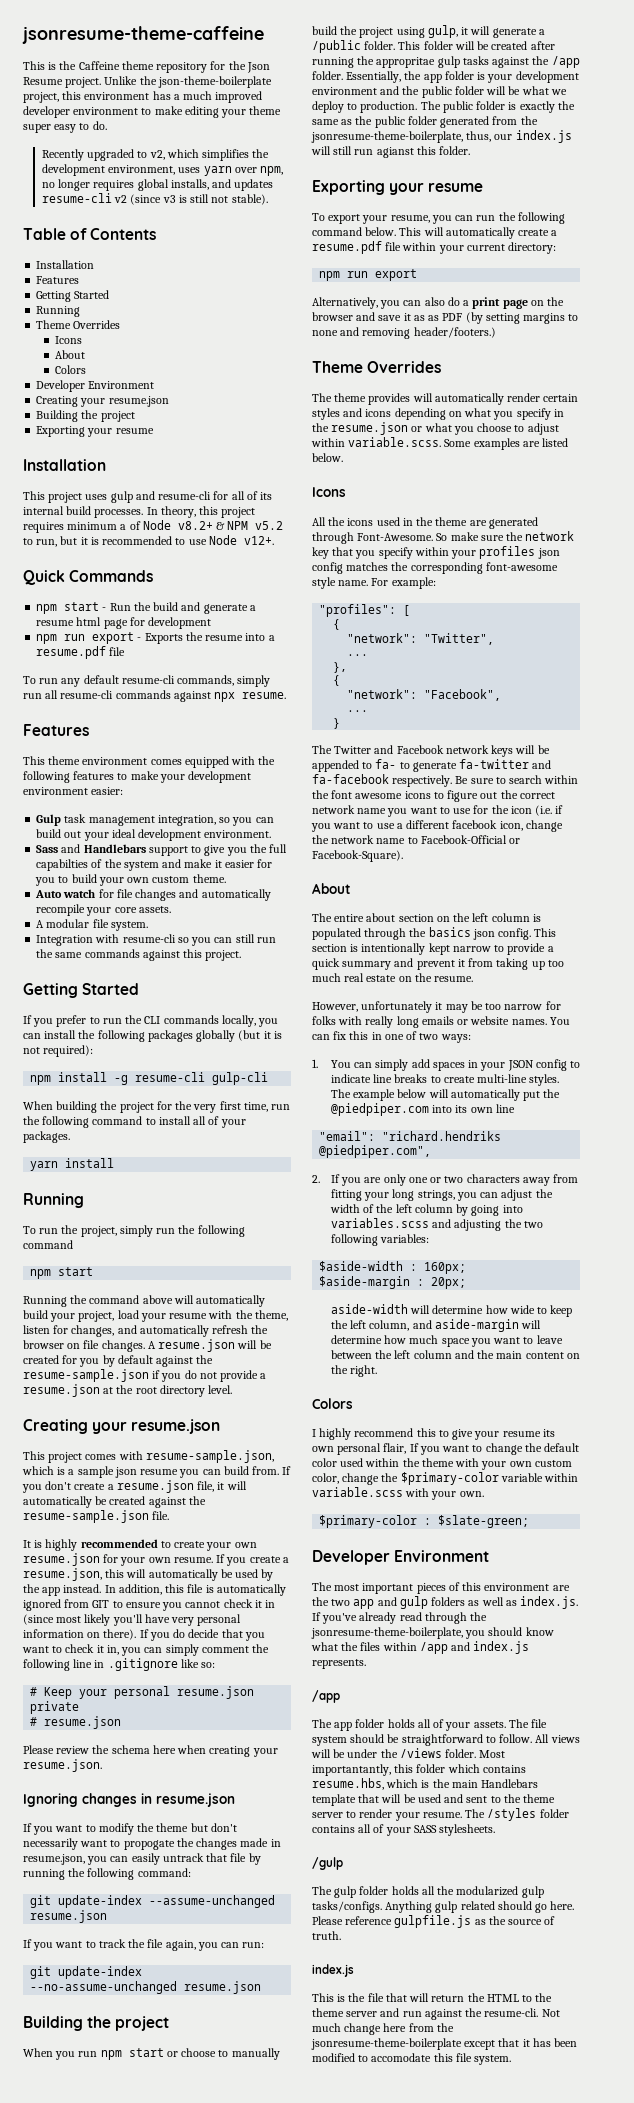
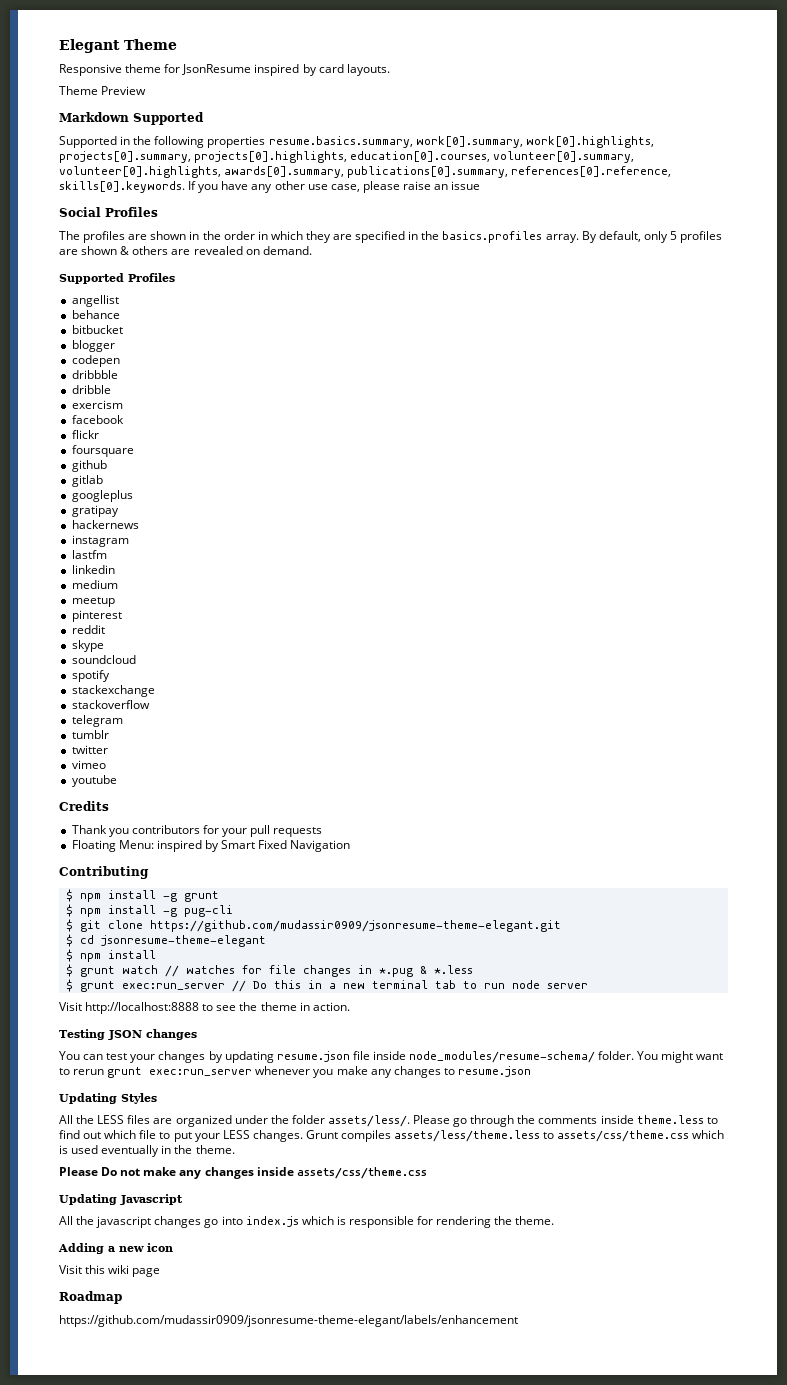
[22,26,264,44] [23,61,270,73] [23,76,272,88] [23,91,263,103] [23,106,282,118] [23,121,107,133] [41,149,270,161] [41,164,284,176] [41,179,274,191] [41,193,268,205] [23,228,157,240] [36,260,95,269] [36,276,80,284] [36,290,110,302] [36,306,81,317] [36,320,121,329] [55,336,83,344] [55,350,86,359] [55,365,87,374] [36,380,155,392] [36,396,169,407] [36,410,135,422] [36,426,154,437] [23,459,106,471] [23,491,273,503] [23,506,256,518] [23,520,284,533] [23,535,274,547] [23,570,154,585] [36,602,256,614] [36,617,212,629] [36,632,275,644] [36,646,126,659] [23,675,271,687] [23,690,287,702] [23,724,89,736] [23,756,276,768] [23,771,252,783] [23,787,124,795] [36,814,274,826] [36,829,272,841] [36,844,288,856] [36,859,273,871] [35,874,226,886] [35,889,271,901] [36,904,171,916] [36,919,148,931] [36,934,276,946] [36,949,242,961] [23,983,140,998] [23,1015,279,1027] [23,1030,282,1042] [23,1045,94,1057] [30,1072,269,1085] [23,1101,291,1113] [23,1116,246,1128] [23,1131,70,1143] [30,1158,115,1171] [23,1193,84,1208] [23,1225,245,1237] [23,1240,73,1249] [30,1267,94,1279] [23,1295,266,1307] [23,1310,288,1322] [23,1325,269,1337] [23,1339,272,1352] [23,1355,214,1367] [23,1369,267,1382] [23,1384,233,1397] [23,1419,221,1434] [23,1450,274,1463] [22,1466,292,1478] [22,1480,247,1493] [23,1496,206,1508] [23,1510,170,1523] [23,1539,257,1551] [23,1553,289,1566] [23,1568,274,1581] [23,1584,286,1596] [23,1599,276,1611] [23,1614,242,1626] [23,1629,265,1641] [22,1644,270,1656] [23,1658,216,1671] [30,1686,255,1699] [30,1701,80,1714] [30,1716,122,1729] [23,1745,278,1757] [23,1759,102,1772] [23,1793,235,1807] [23,1823,237,1835] [23,1838,281,1850] [23,1853,261,1865] [23,1868,191,1880] [30,1895,276,1908] [30,1910,108,1923] [23,1939,265,1951] [30,1966,143,1979] [30,1981,262,1994] [23,2016,170,2031] [23,2048,280,2060] [312,25,545,38] [312,40,555,53] [312,56,580,68] [312,71,579,83] [312,86,567,98] [312,101,575,113] [312,116,538,128] [311,130,572,143] [311,146,471,158] [312,180,484,195] [312,212,565,224] [312,227,558,239] [312,241,557,254] [319,269,418,281] [312,297,565,309] [312,312,579,324] [312,327,496,339] [312,361,442,373] [312,393,579,405] [312,408,564,420] [312,422,559,435] [311,437,569,450] [312,453,343,462] [312,487,346,497] [312,517,538,529] [312,531,575,544] [312,546,560,559] [312,562,558,574] [312,577,436,589] [319,604,411,617] [333,619,341,630] [347,633,495,645] [347,654,369,656] [333,662,348,673] [333,675,341,686] [347,689,502,701] [347,710,369,712] [333,718,341,729] [312,745,550,757] [312,759,552,772] [312,774,579,787] [312,790,555,802] [312,805,564,817] [311,820,563,832] [312,835,521,844] [312,850,403,862] [312,883,351,894] [312,913,541,922] [312,927,557,940] [312,943,554,955] [312,958,564,970] [312,973,474,982] [312,1001,561,1013] [312,1016,570,1028] [312,1031,471,1043] [312,1059,580,1071] [330,1074,560,1086] [330,1089,561,1101] [330,1103,515,1116] [319,1131,502,1141] [319,1145,432,1158] [312,1174,578,1186] [330,1189,553,1201] [329,1204,523,1216] [330,1218,543,1231] [330,1234,430,1246] [319,1261,467,1274] [319,1276,467,1289] [330,1304,573,1317] [330,1319,542,1332] [330,1335,563,1347] [330,1350,580,1359] [330,1365,378,1377] [312,1398,353,1409] [312,1428,555,1440] [312,1443,580,1455] [312,1458,572,1470] [312,1472,579,1485] [312,1487,484,1500] [319,1515,530,1528] [312,1550,490,1565] [312,1582,570,1594] [312,1596,579,1609] [312,1612,488,1624] [311,1627,554,1639] [311,1641,530,1654] [312,1659,366,1669] [312,1690,340,1703] [312,1719,548,1731] [312,1734,580,1746] [311,1748,506,1758] [312,1764,526,1776] [312,1778,539,1790] [312,1794,556,1806] [312,1808,569,1821] [312,1824,496,1836] [312,1857,343,1870] [312,1886,544,1898] [312,1901,575,1913] [312,1915,556,1928] [312,1931,341,1940] [312,1964,354,1977] [312,1993,553,2002] [312,2008,560,2020] [312,2023,454,2035] [311,2038,578,2050] [312,2053,512,2065] jsonresume-theme-caffeine // This is the Caffeine theme repository for the Json Resume project. Unlike the json-theme-boilerplate project, this environment has a much improved developer environment to make editing your theme super easy to do. // Recently upgraded to v2, which simplifies the development environment, uses yarn over npm, no longer requires global installs, and updates resume-cli v2 (since v3 is still not stable). // Table of Contents // Installation // Features // Getting Started // Running // Theme Overrides // Icons // About // Colors // Developer Environment // Creating your resume.json // Building the project // Exporting your resume // Installation // This project uses gulp and resume-cli for all of its internal build processes. In theory, this project requires minimum a of Node v8.2+ & NPM v5.2 to run, but it is recommended to use Node v12+. // Quick Commands // npm start - Run the build and generate a resume html page for development // npm run export - Exports the resume into a resume.pdf file // To run any default resume-cli commands, simply run all resume-cli commands against npx resume. // Features // This theme environment comes equipped with the following features to make your development environment easier: // Gulp task management integration, so you can build out your ideal development environment. // Sass and Handlebars support to give you the full capabilties of the system and make it easier for you to build your own custom theme. // Auto watch for file changes and automatically recompile your core assets. // A modular file system. // Integration with resume-cli so you can still run the same commands against this project. // Getting Started // If you prefer to run the CLI commands locally, you can install the following packages globally (but it is not required): // npm install -g resume-cli gulp-cli // When building the project for the very first time, run the following command to install all of your packages. // yarn install // Running // To run the project, simply run the following command // npm start // Running the command above will automatically build your project, load your resume with the theme, listen for changes, and automatically refresh the browser on file changes. A resume.json will be created for you by default against the resume-sample.json if you do not provide a resume.json at the root directory level. // Creating your resume.json // This project comes with resume-sample.json, which is a sample json resume you can build from. If you don't create a resume.json file, it will automatically be created against the resume-sample.json file. // It is highly recommended to create your own resume.json for your own resume. If you create a resume.json, this will automatically be used by the app instead. In addition, this file is automatically ignored from GIT to ensure you cannot check it in (since most likely you'll have very personal information on there). If you do decide that you want to check it in, you can simply comment the following line in .gitignore like so: // # Keep your personal resume.json private // # resume.json // Please review the schema here when creating your resume.json. // Ignoring changes in resume.json // If you want to modify the theme but don't necessarily want to propogate the changes made in resume.json, you can easily untrack that file by running the following command: // git update-index --assume-unchanged resume.json // If you want to track the file again, you can run: // git update-index --no-assume-unchanged resume.json // Building the project // When you run npm start or choose to manually build the project using gulp, it will generate a /public folder. This folder will be created after running the appropritae gulp tasks against the /app folder. Essentially, the app folder is your development environment and the public folder will be what we deploy to production. The public folder is exactly the same as the public folder generated from the jsonresume-theme-boilerplate, thus, our index.js will still run agianst this folder. // Exporting your resume // To export your resume, you can run the following command below. This will automatically create a resume.pdf file within your current directory: // npm run export // Alternatively, you can also do a print page on the browser and save it as as PDF (by setting margins to none and removing header/footers.) // Theme Overrides // The theme provides will automatically render certain styles and icons depending on what you specify in the resume.json or what you choose to adjust within variable.scss. Some examples are listed below. // Icons // All the icons used in the theme are generated through Font-Awesome. So make sure the network key that you specify within your profiles json config matches the corresponding font-awesome style name. For example: // "profiles": [ // { // "network": "Twitter", // ... // }, // { // "network": "Facebook", // ... // } // The Twitter and Facebook network keys will be appended to fa- to generate fa-twitter and fa-facebook respectively. Be sure to search within the font awesome icons to figure out the correct network name you want to use for the icon (i.e. if you want to use a different facebook icon, change the network name to Facebook-Official or Facebook-Square). // About // The entire about section on the left column is populated through the basics json config. This section is intentionally kept narrow to provide a quick summary and prevent it from taking up too much real estate on the resume. // However, unfortunately it may be too narrow for folks with really long emails or website names. You can fix this in one of two ways: // 1. You can simply add spaces in your JSON config to indicate line breaks to create multi-line styles. The example below will automatically put the @piedpiper.com into its own line // "email": "richard.hendriks @piedpiper.com", // 2. If you are only one or two characters away from fitting your long strings, you can adjust the width of the left column by going into variables.scss and adjusting the two following variables: // $aside-width : 160px; // $aside-margin : 20px; // aside-width will determine how wide to keep the left column, and aside-margin will determine how much space you want to leave between the left column and the main content on the right. // Colors // I highly recommend this to give your resume its own personal flair, If you want to change the default color used within the theme with your own custom color, change the $primary-color variable within variable.scss with your own. // $primary-color : $slate-green; // Developer Environment // The most important pieces of this environment are the two app and gulp folders as well as index.js. If you've already read through the jsonresume-theme-boilerplate, you should know what the files within /app and index.js represents. // /app // The app folder holds all of your assets. The file system should be straightforward to follow. All views will be under the /views folder. Most importantantly, this folder which contains resume.hbs, which is the main Handlebars template that will be used and sent to the theme server to render your resume. The /styles folder contains all of your SASS stylesheets. // /gulp // The gulp folder holds all the modularized gulp tasks/configs. Anything gulp related should go here. Please reference gulpfile.js as the source of truth. // index.js // This is the file that will return the HTML to the theme server and run against the resume-cli. Not much change here from the jsonresume-theme-boilerplate except that it has been modified to accomodate this file system. -> [59,39,177,53] [59,64,390,76] [59,86,147,95] [59,112,204,125] [59,136,654,148] [59,151,635,163] [59,166,672,178] [59,181,481,193] [59,207,158,217] [59,231,723,243] [59,246,312,255] [59,273,175,284] [71,295,119,307] [71,310,120,319] [71,325,123,334] [71,340,115,352] [71,355,120,367] [71,370,118,379] [71,385,111,394] [71,400,123,409] [71,415,124,424] [71,430,99,439] [71,445,134,457] [71,460,107,472] [71,475,103,487] [71,490,133,502] [71,505,119,517] [71,520,139,529] [71,535,129,547] [71,550,107,559] [71,565,115,574] [71,580,118,589] [71,597,115,607] [71,610,122,622] [71,625,105,634] [71,640,104,652] [71,655,136,664] [71,670,110,682] [71,685,155,697] [71,700,150,709] [71,715,123,727] [71,730,109,739] [71,745,108,754] [71,760,106,769] [71,775,117,787] [59,801,109,811] [71,825,323,837] [71,840,351,852] [59,866,149,879] [65,889,219,902] [65,904,233,917] [65,919,561,932] [65,934,266,947] [65,949,156,962] [65,964,473,977] [65,979,588,992] [59,1002,350,1014] [59,1029,197,1040] [59,1051,724,1063] [59,1066,531,1078] [59,1093,157,1104] [59,1115,718,1127] [59,1130,725,1142] [59,1145,235,1157] [59,1167,427,1179] [59,1194,183,1205] [59,1216,555,1228] [58,1243,173,1254] [59,1265,161,1277] [59,1291,122,1304] [59,1315,518,1327] Elegant Theme // Responsive theme for JsonResume inspired by card layouts. // Theme Preview // Markdown Supported // Supported in the following properties resume.basics.summary, work[0].summary, work[0].highlights, projects[0].summary, projects[0].highlights, education[0].courses, volunteer[0].summary, volunteer[0].highlights, awards[0].summary, publications[0].summary, references[0].reference, skills[0].keywords. If you have any other use case, please raise an issue // Social Profiles // The profiles are shown in the order in which they are specified in the basics.profiles array. By default, only 5 profiles are shown & others are revealed on demand. // Supported Profiles // angellist // behance // bitbucket // blogger // codepen // dribbble // dribble // exercism // facebook // flickr // foursquare // github // gitlab // googleplus // gratipay // hackernews // instagram // lastfm // linkedin // medium // meetup // pinterest // reddit // skype // soundcloud // spotify // stackexchange // stackoverflow // telegram // tumblr // twitter // vimeo // youtube // Credits // Thank you contributors for your pull requests // Floating Menu: inspired by Smart Fixed Navigation // Contributing // $ npm install -g grunt // $ npm install -g pug-cli // $ git clone https://github.com/mudassir0909/jsonresume-theme-elegant.git // $ cd jsonresume-theme-elegant // $ npm install // $ grunt watch // watches for file changes in *.pug & *.less // $ grunt exec:run_server // Do this in a new terminal tab to run node server // Visit http://localhost:8888 to see the theme in action. // Testing JSON changes // You can test your changes by updating resume.json file inside node_modules/resume-schema/ folder. You might want to rerun grunt exec:run_server whenever you make any changes to resume.json // Updating Styles // All the LESS files are organized under the folder assets/less/. Please go through the comments inside theme.less to find out which file to put your LESS changes. Grunt compiles assets/less/theme.less to assets/css/theme.css which is used eventually in the theme. // Please Do not make any changes inside assets/css/theme.css // Updating Javascript // All the javascript changes go into index.js which is responsible for rendering the theme. // Adding a new icon // Visit this wiki page // Roadmap // https://github.com/mudassir0909/jsonresume-theme-elegant/labels/enhancement

